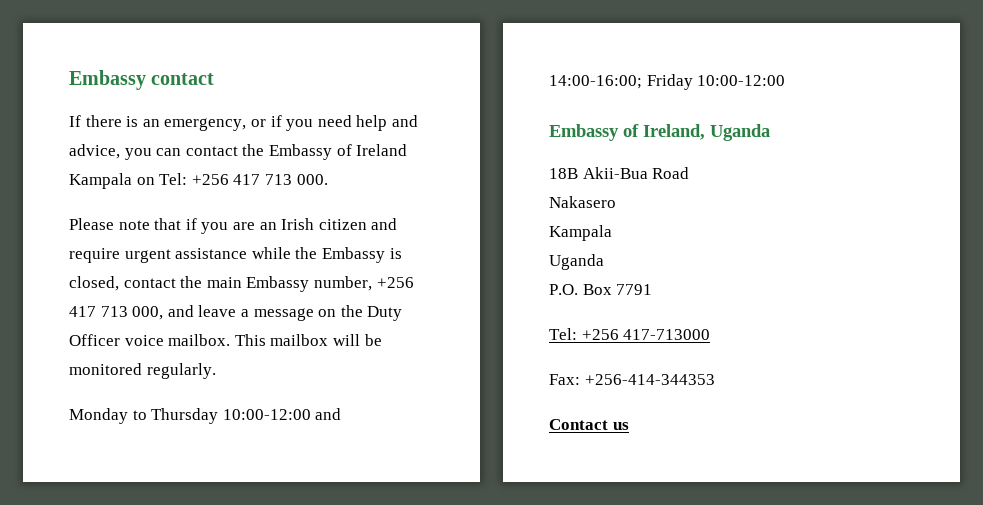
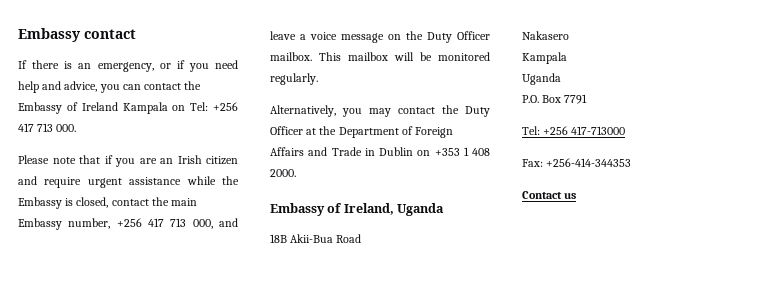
(249, 313) none -> [310,32,337,40] voice
[124,335,164,346] voice -> (490, 35) none
[69,408,342,424] [549,74,786,90] Monday to Thursday 10:00-12:00 and 14:00-16:00; Friday 10:00-12:00 -> [270,105,490,117] [270,126,454,138] [270,147,490,156] [270,169,296,177] Alternatively, you may contact the Duty Officer at the Department of Foreign Affairs and Trade in Dublin on +353 1 408 2000.

